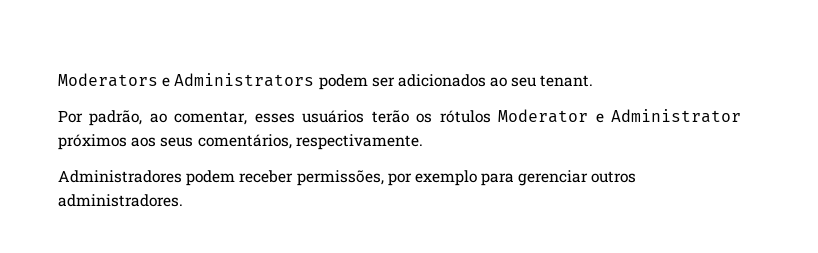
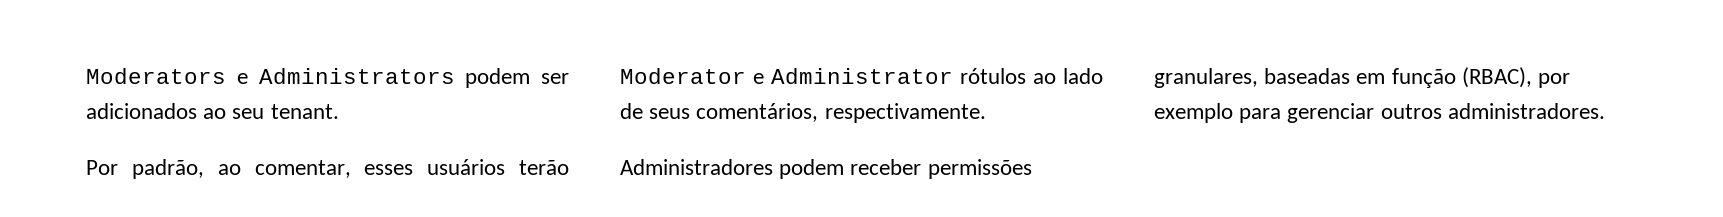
[416,110,491,123] os rótulos -> (569, 167) none
[58,134,157,150] próximos aos -> [960,68,1103,84] [620,103,643,119] rótulos ao lado de
[296,170,384,186] permissões, -> [927,159,1032,179] [1154,67,1532,88] permissões granulares, baseadas em função (RBAC),

